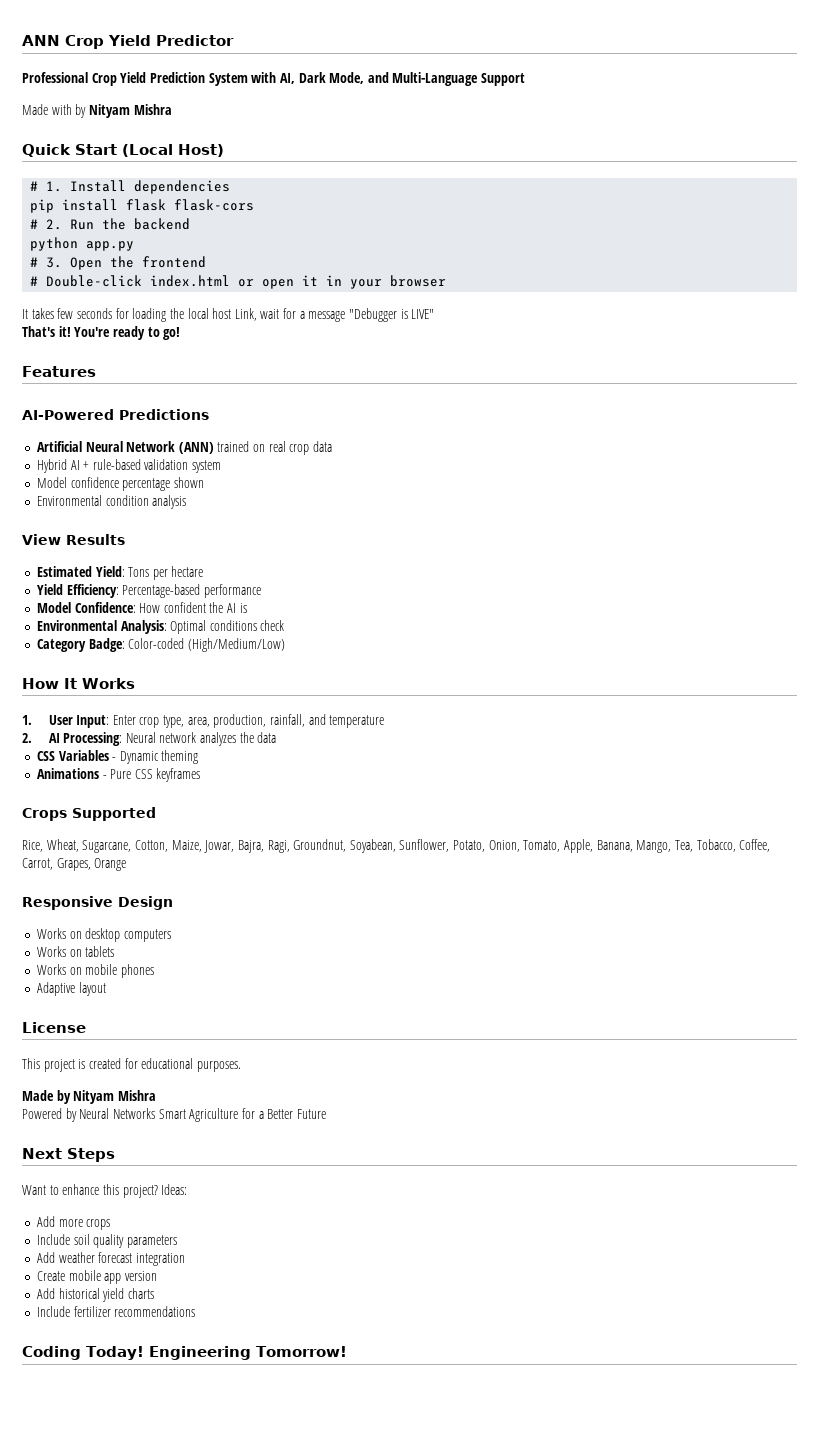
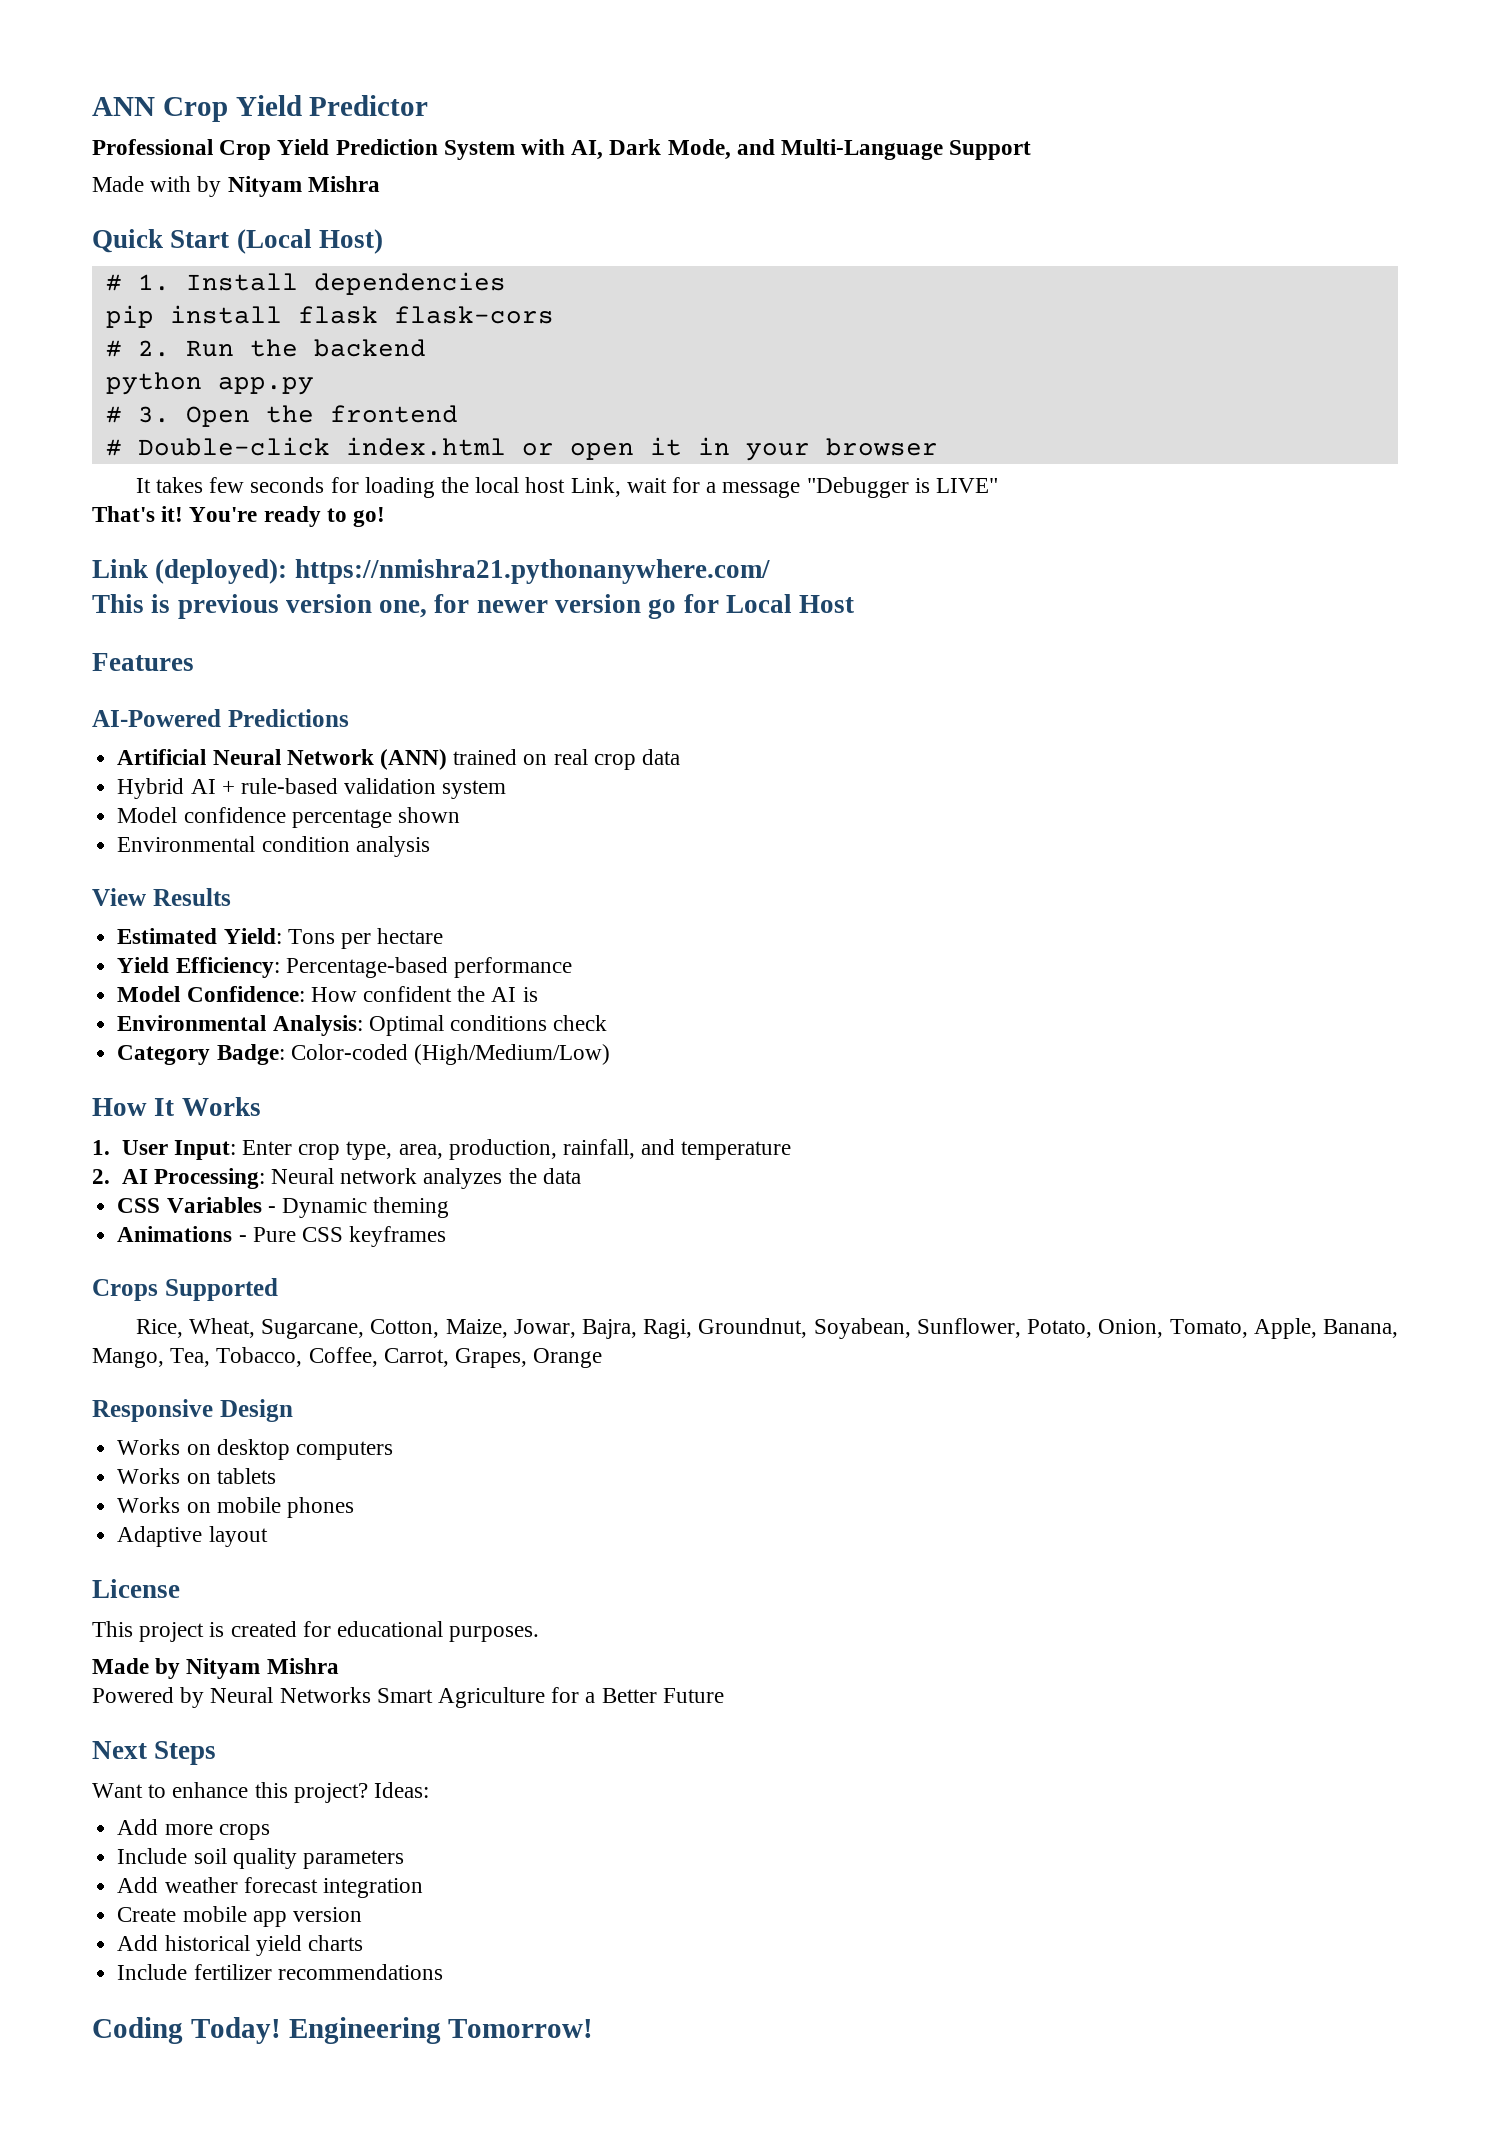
(181, 333) none -> [92,559,770,584] [92,594,855,619] // Link (deployed): https://nmishra21.pythonanywhere.com/ // This is previous version one, for newer version go for Local Host

